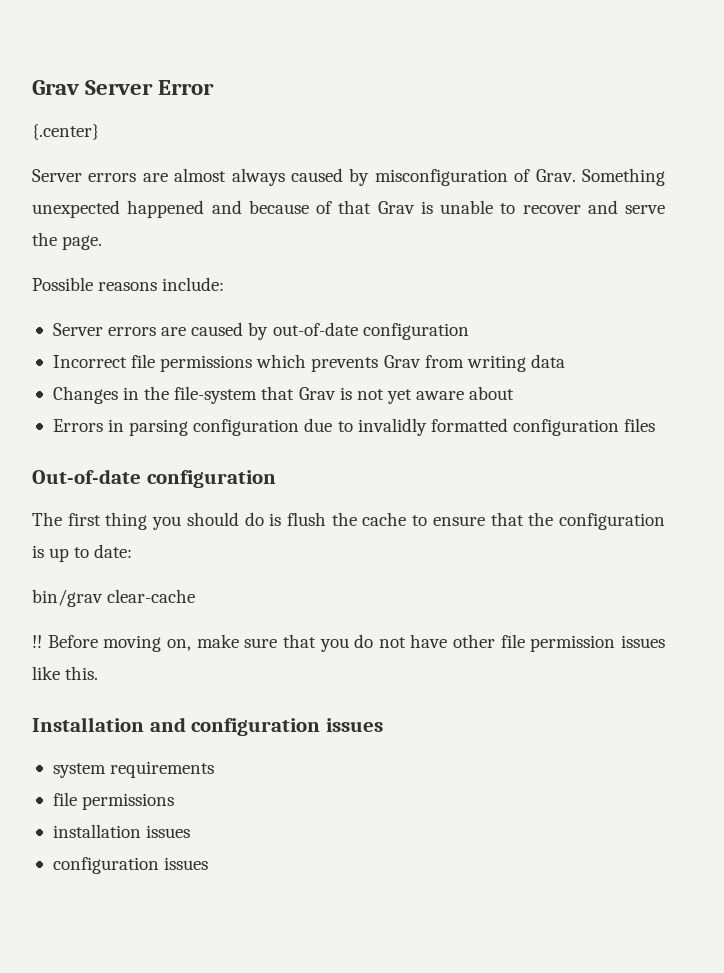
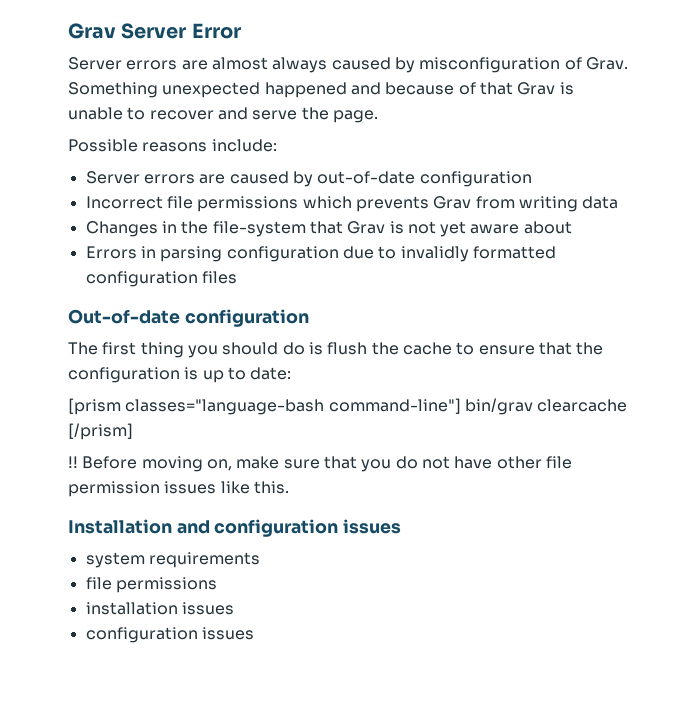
[32,124,99,140] // {.center} -> (241, 31) none
[32,589,196,607] bin/grav clear-cache -> [68,398,628,415] [68,423,133,440] [prism classes="language-bash command-line"] bin/grav clearcache [/prism]

